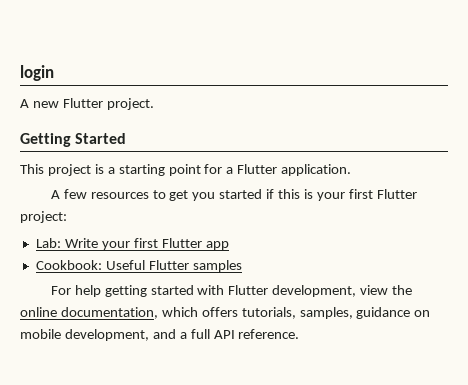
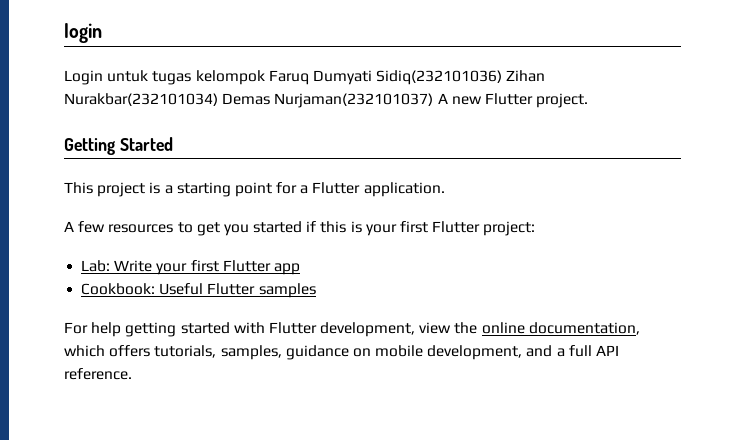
(54, 73) none -> [64,70,546,85] [64,93,434,108] Login untuk tugas kelompok Faruq Dumyati Sidiq(232101036) Zihan Nurakbar(232101034) Demas Nurjaman(232101037)

